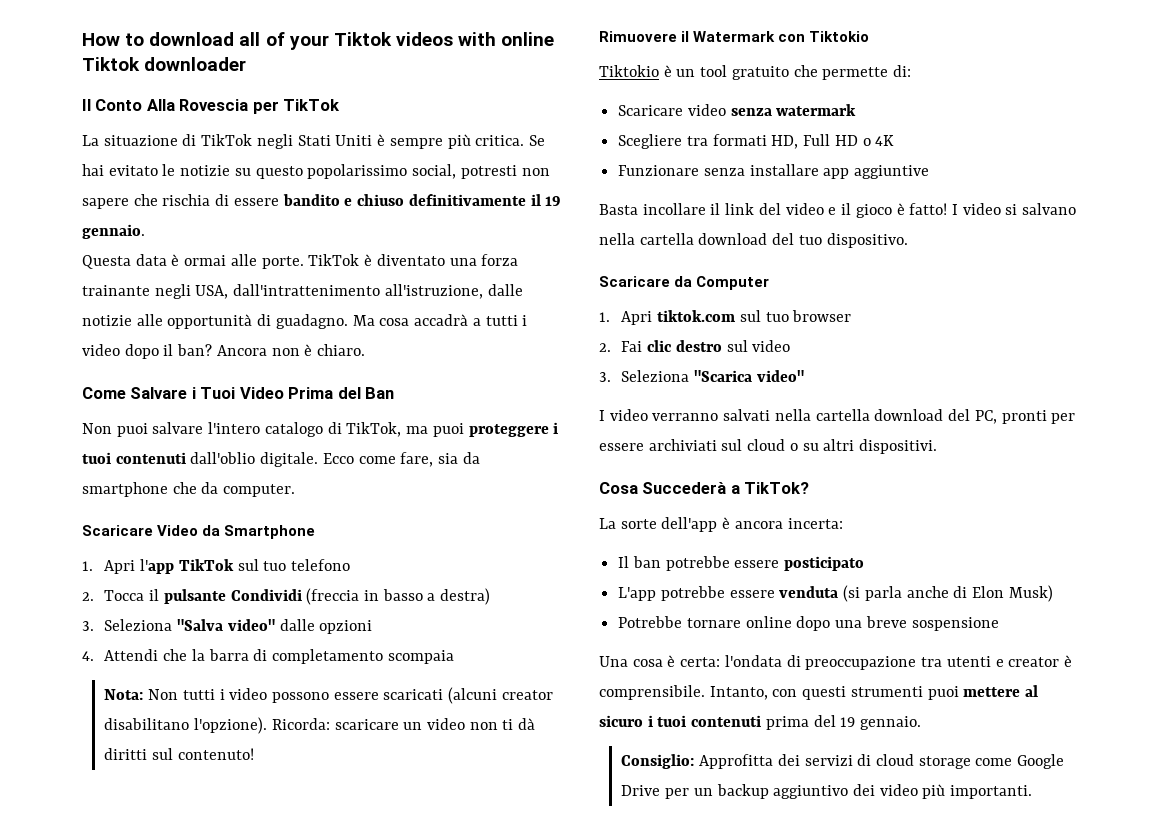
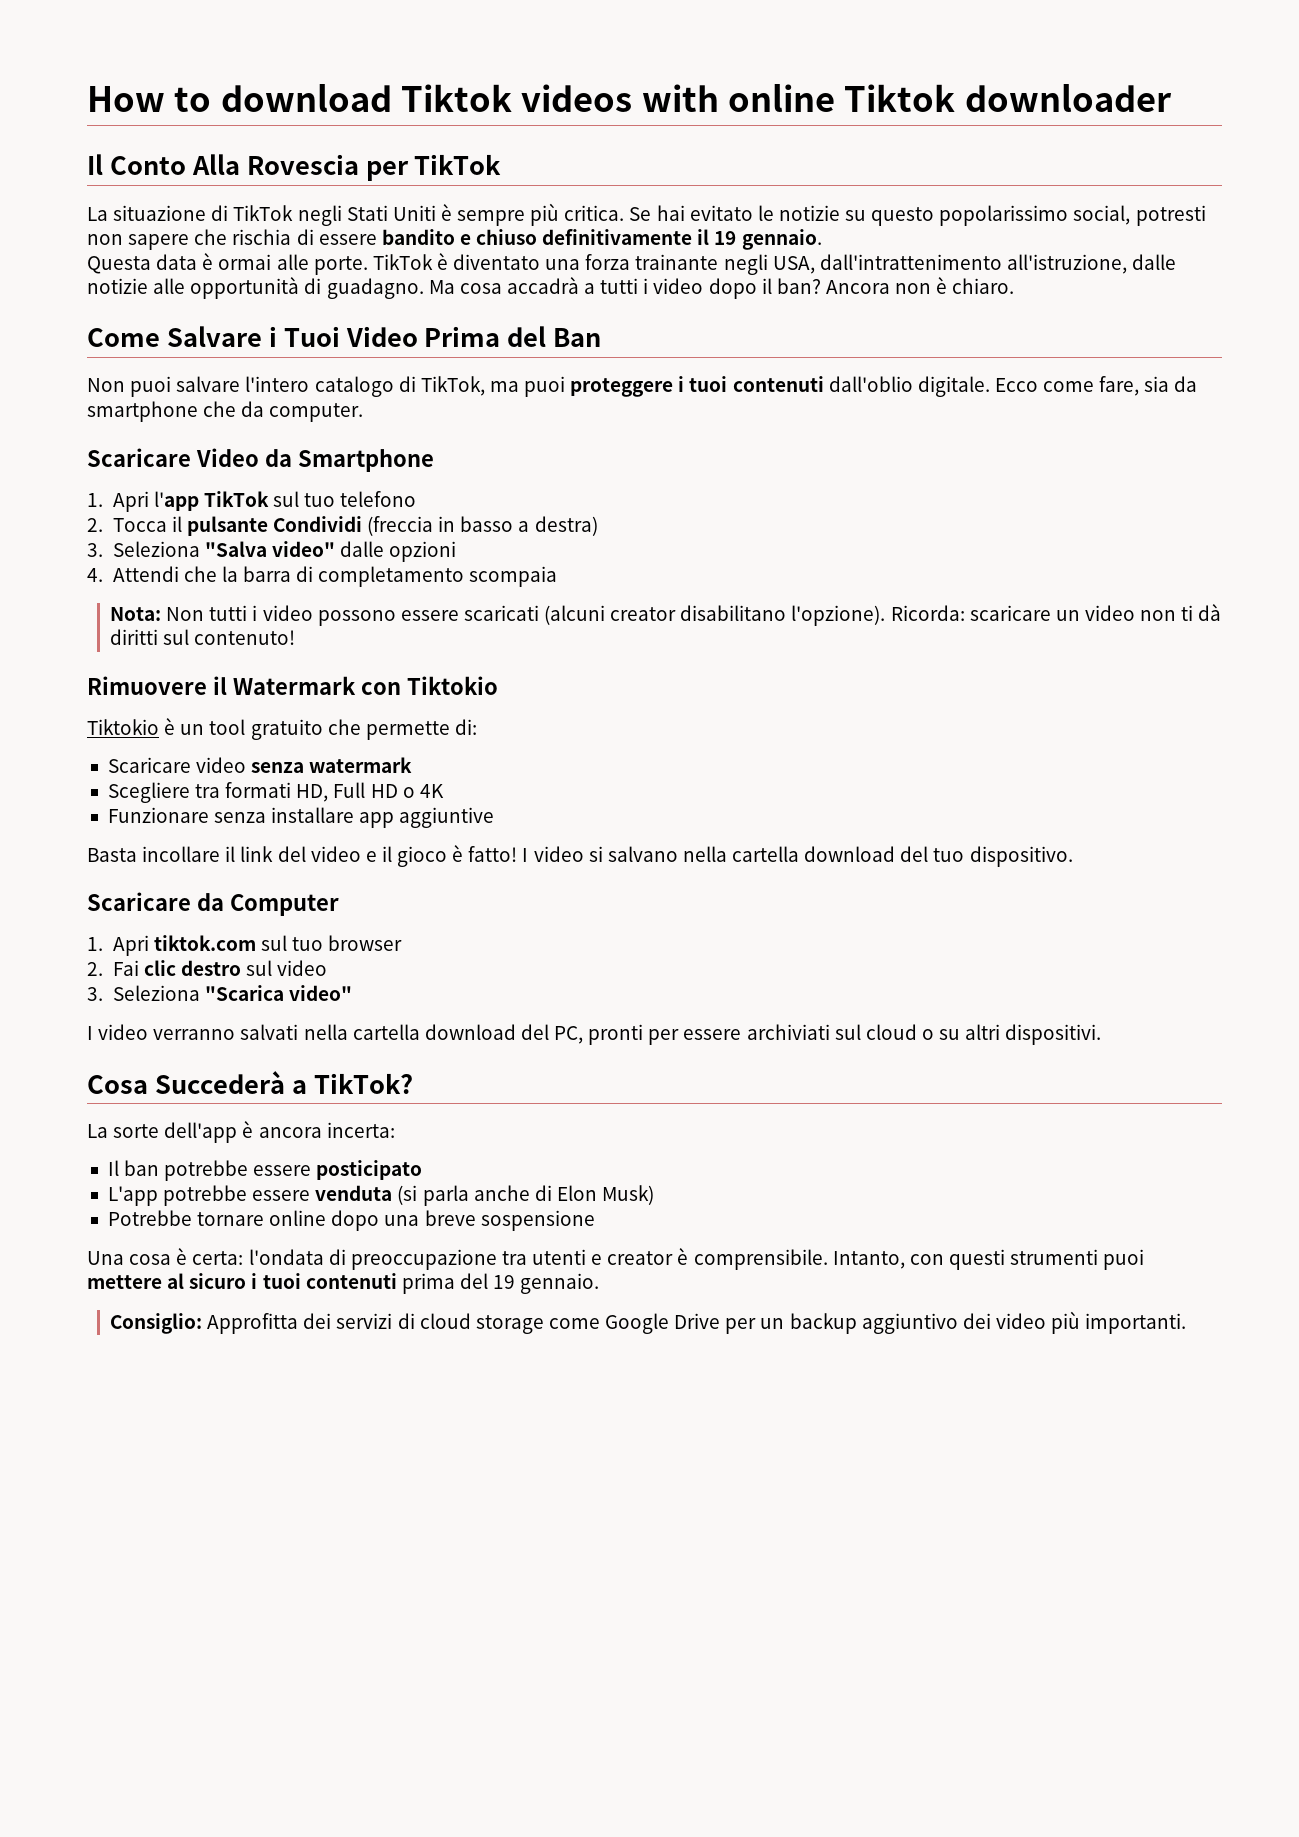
[239,32,329,50] all of your -> (392, 98) none

